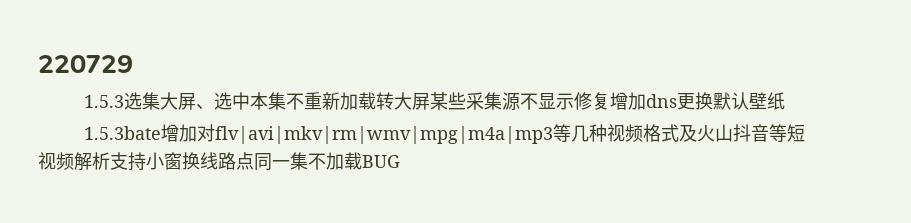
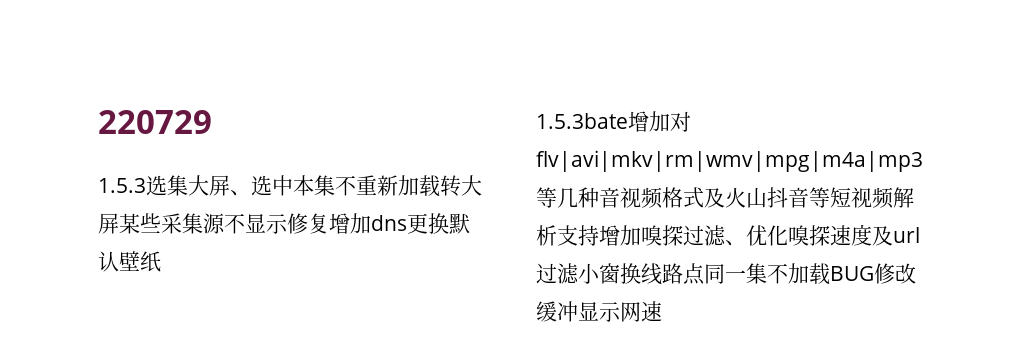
(607, 133) none -> [599,187,620,208] 音
(146, 161) none -> [599,224,920,246] [536,263,579,284] 增加嗅探过滤、优化嗅探速度及url过滤
(400, 161) none -> [874,263,916,284] [536,301,662,322] 修改缓冲显示网速

